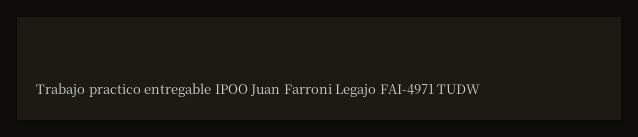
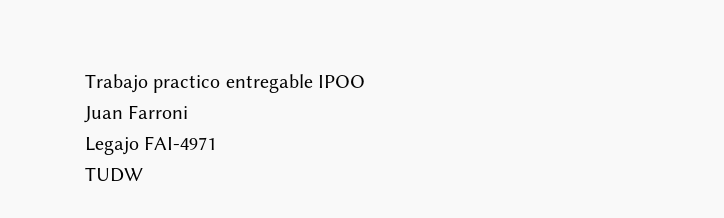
(248, 89) none -> (366, 81) //
(332, 89) none -> (189, 112) //
(434, 89) none -> (217, 143) //

